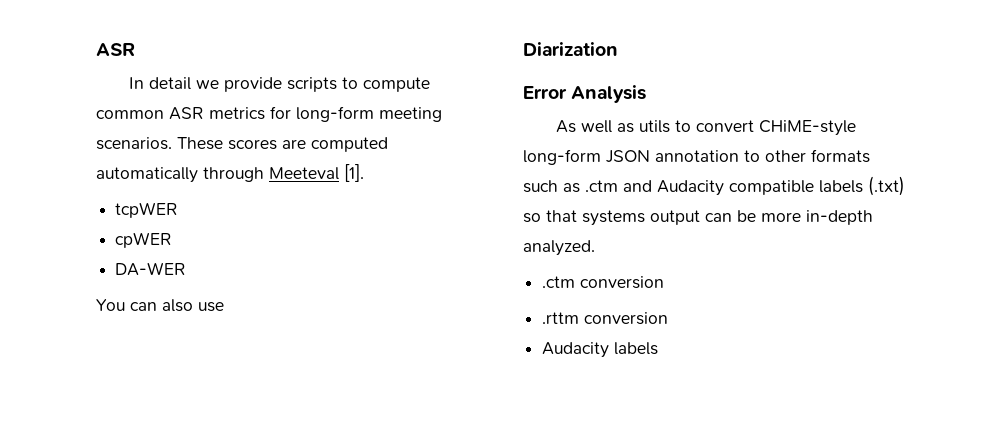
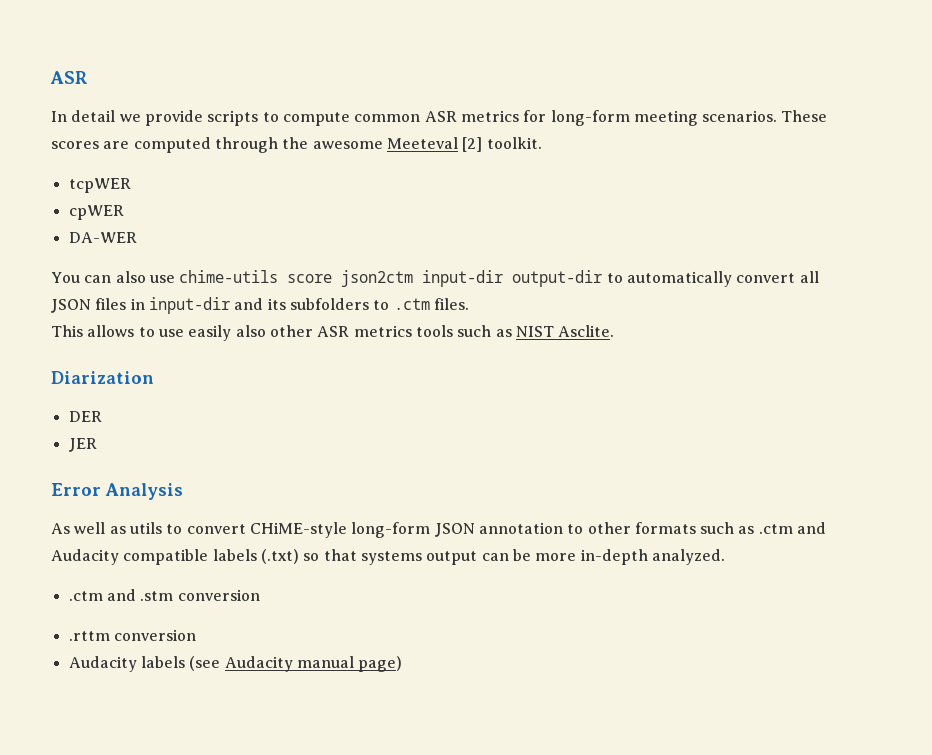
[96,164,364,183] automatically through Meeteval [1]. -> [214,137,542,153] through the awesome Meeteval [2] toolkit.
(224, 307) none -> [179,270,819,287] [51,297,469,314] [51,325,615,341] chime-utils score json2ctm input-dir output-dir to automatically convert all JSON files in input-dir and its subfolders to .ctm files. // This allows to use easily also other ASR metrics tools such as NIST Asclite.
(618, 49) none -> [68,411,102,422] [68,438,97,452] // DER // JER
(576, 282) none -> [106,589,174,601] and .stm
(659, 348) none -> [189,656,403,672] (see Audacity manual page)

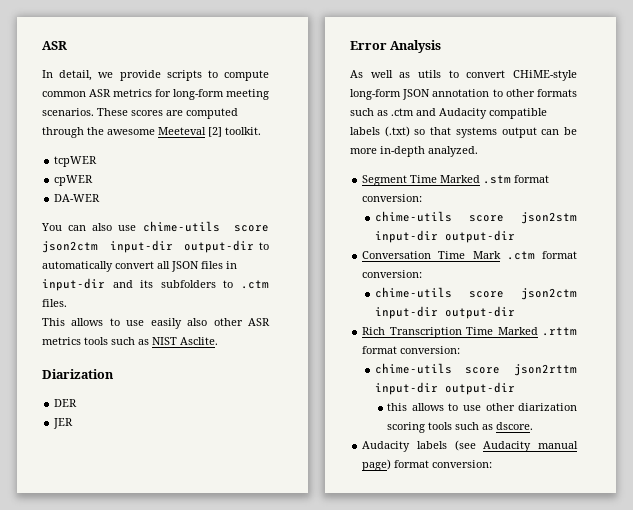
[71,110,116,122] detail -> [59,70,93,81] detail,
[68,589,260,601] [68,629,196,641] .ctm and .stm conversion // .rttm conversion -> [362,175,550,186] [362,194,423,202] [374,211,577,224] [374,230,515,243] [362,251,577,260] [362,270,423,278] [374,287,577,300] [374,306,515,319] [362,327,577,338] [362,346,461,354] [374,363,577,376] [374,382,515,395] [387,403,577,411] [387,422,534,433] Segment Time Marked .stm format conversion: // chime-utils score json2stm input-dir output-dir // Conversation Time Mark .ctm format conversion: // chime-utils score json2ctm input-dir output-dir // Rich Transcription Time Marked .rttm format conversion: // chime-utils score json2rttm input-dir output-dir // this allows to use other diarization scoring tools such as dscore.
(403, 664) none -> [394,460,493,468] format conversion:

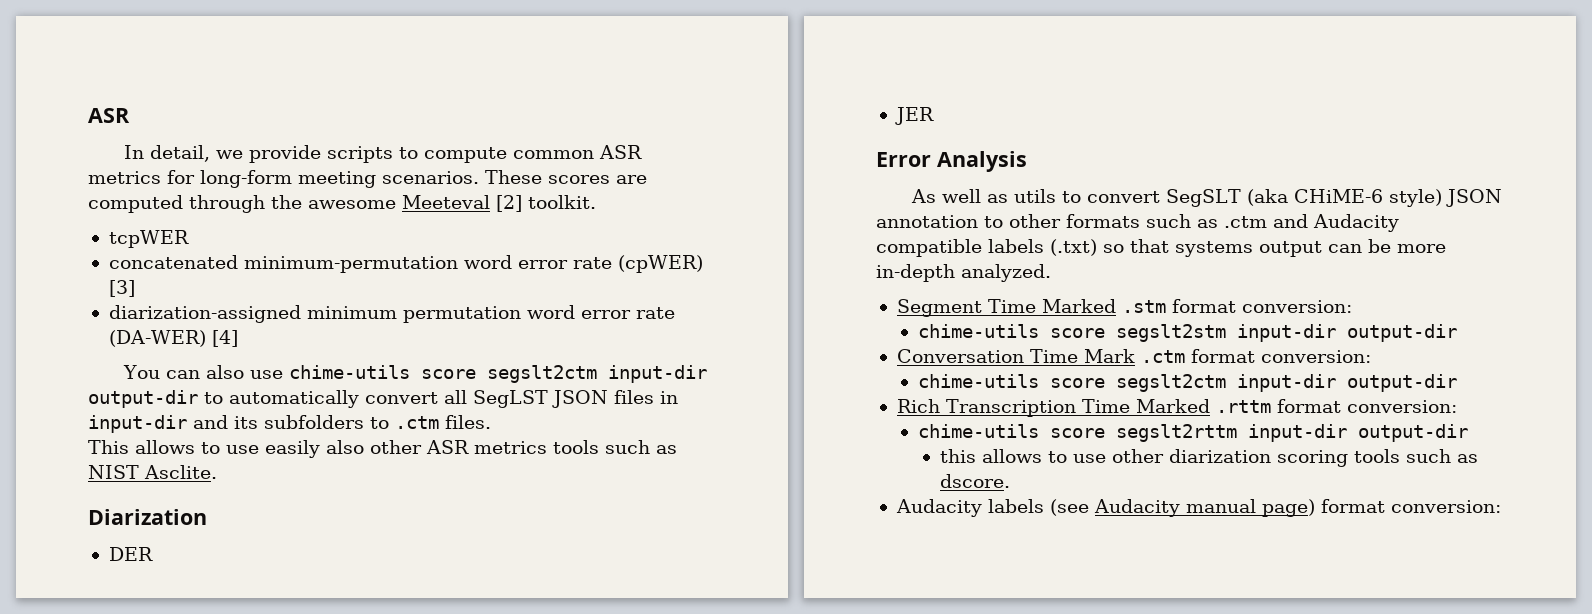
[54,175,94,186] [54,194,101,202] cpWER // DA-WER -> [108,255,703,273] [108,280,135,297] [108,305,675,323] [108,330,238,347] concatenated minimum-permutation word error rate (cpWER) [3] // diarization-assigned minimum permutation word error rate (DA-WER) [4]
[42,241,98,253] json2ctm -> [487,365,598,383] segslt2ctm
(170, 265) none -> [473,390,548,408] SegLST
[513,70,577,81] [350,89,401,100] CHiME-style long-form -> [1166,189,1443,207] SegSLT (aka CHiME-6 style)
[521,212,577,224] json2stm -> [1116,324,1227,342] segslt2stm
[521,288,577,300] json2ctm -> [1116,374,1227,392] segslt2ctm
[514,364,577,376] json2rttm -> [1116,424,1238,442] segslt2rttm

